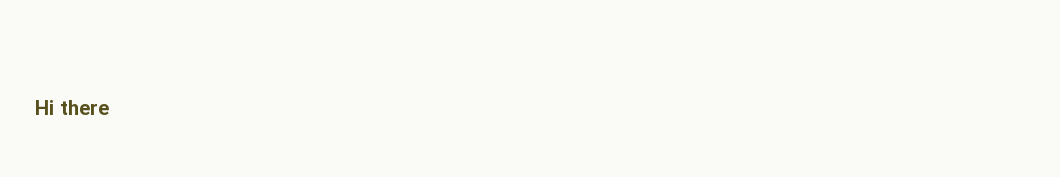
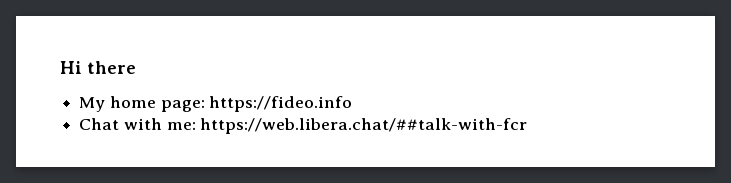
(109, 107) none -> [79,96,353,112] [79,118,528,134] // My home page: https://fideo.info // Chat with me: https://web.libera.chat/##talk-with-fcr

